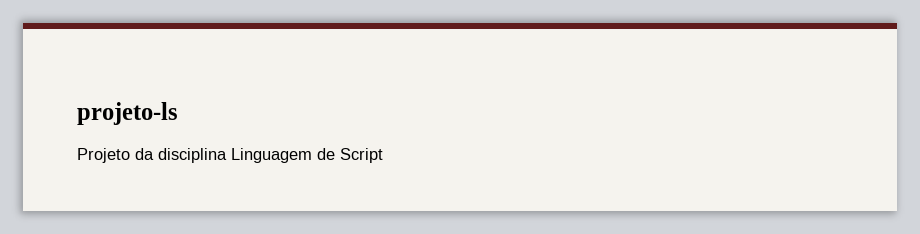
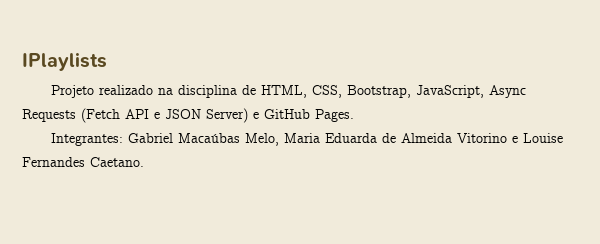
[77,102,178,125] projeto-ls -> [22,52,107,71] IPlaylists
[135,148,383,163] da disciplina Linguagem de Script -> [99,85,527,98] [22,108,354,123] [51,133,564,146] [22,157,144,167] realizado na disciplina de HTML, CSS, Bootstrap, JavaScript, Async Requests (Fetch API e JSON Server) e GitHub Pages. // Integrantes: Gabriel Macaúbas Melo, Maria Eduarda de Almeida Vitorino e Louise Fernandes Caetano.

